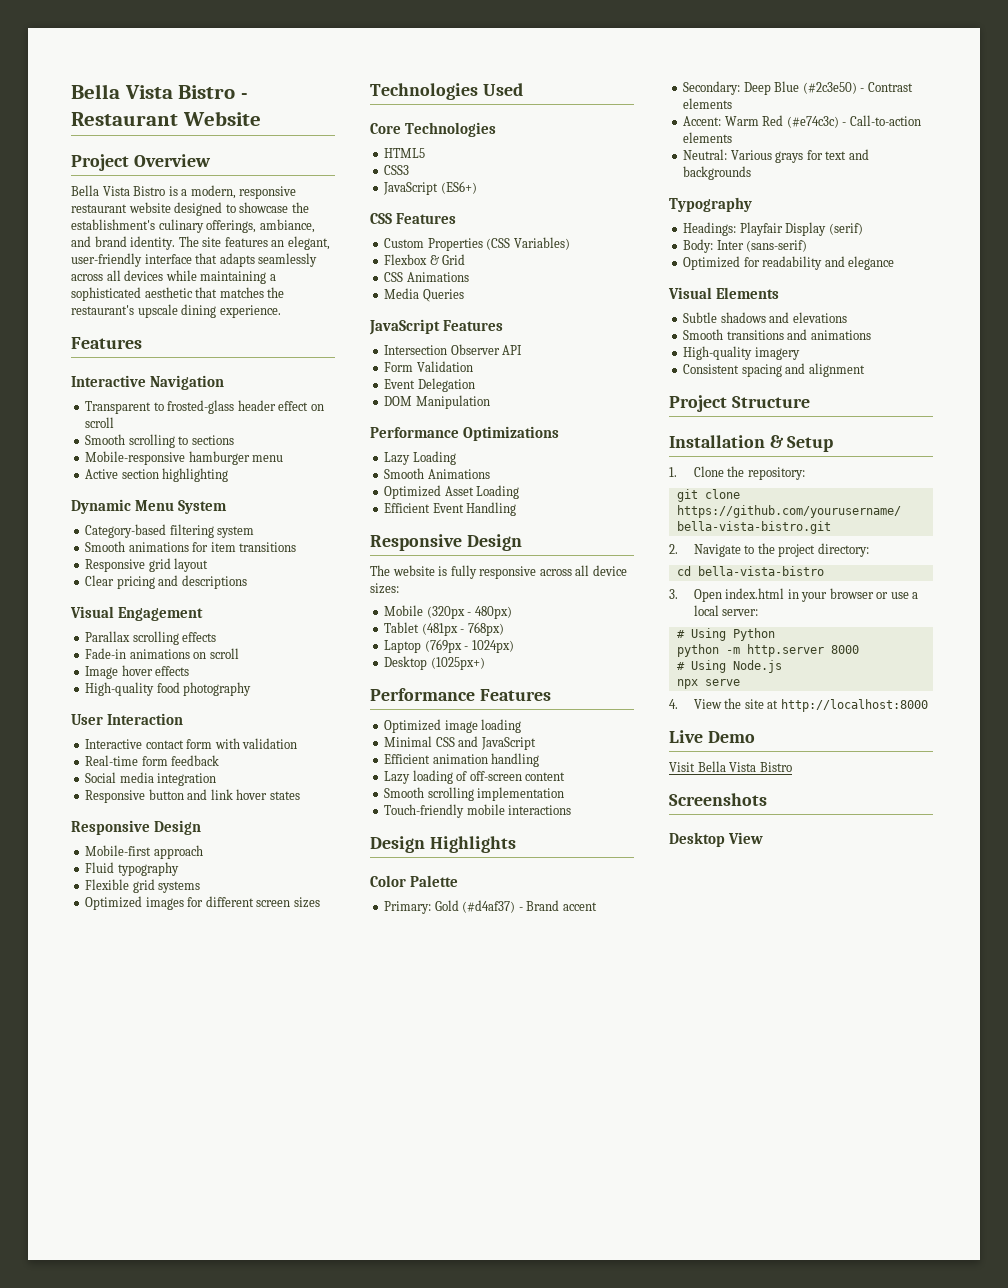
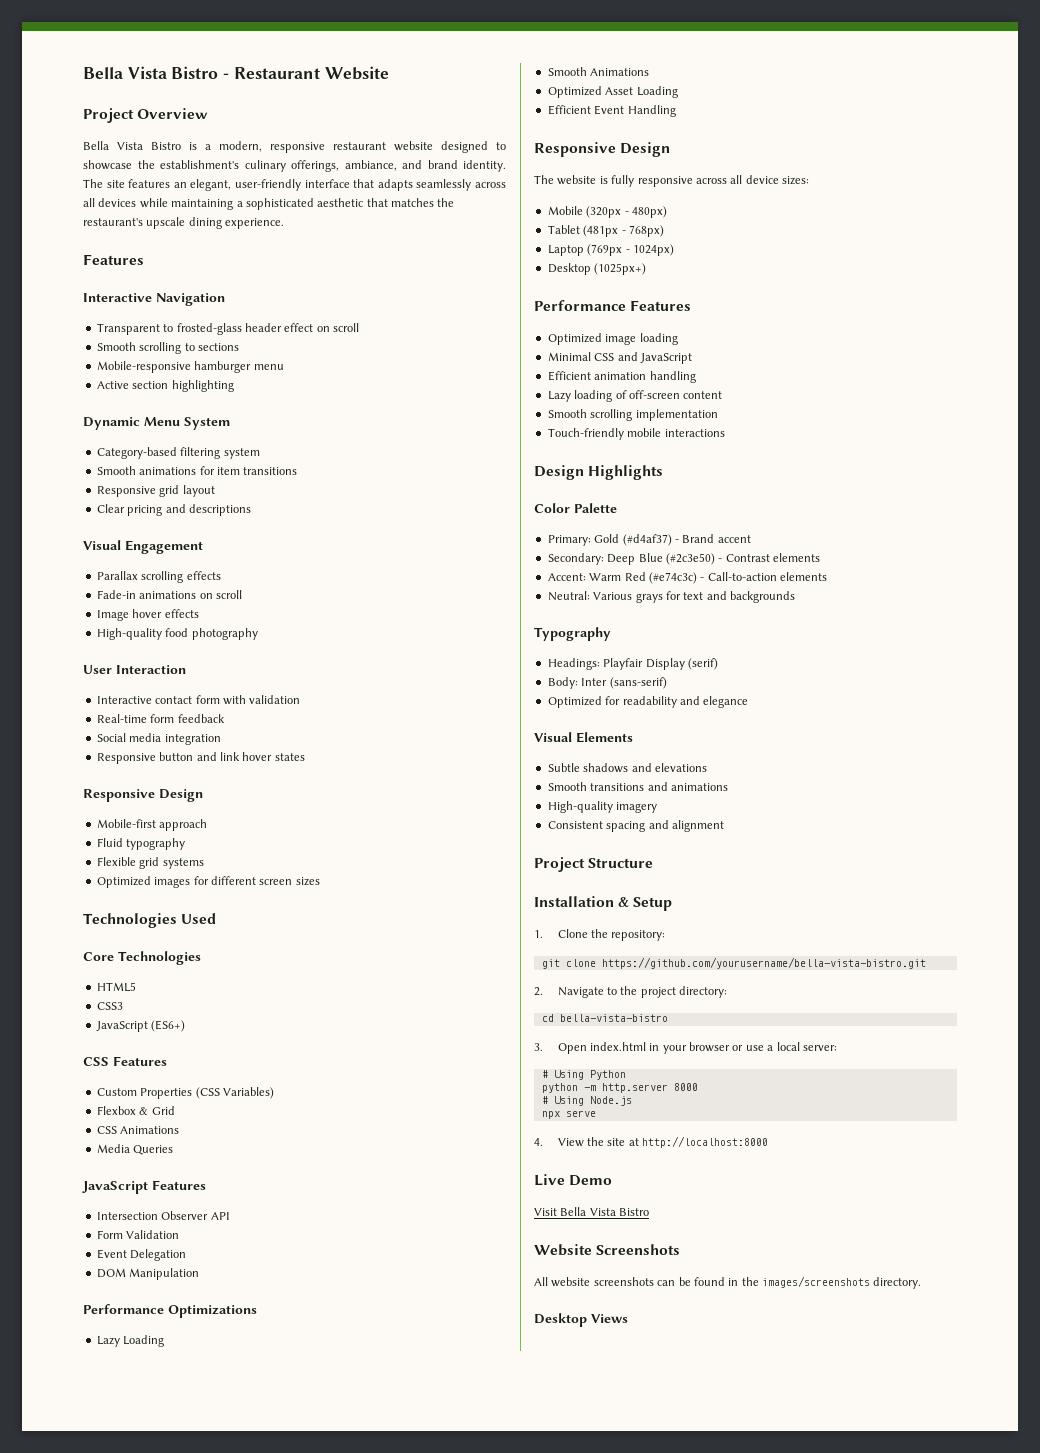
(792, 767) none -> [534,1244,592,1256] Website
[669,832,764,847] // Desktop View -> [534,1276,922,1289] [534,1313,628,1327] // All website screenshots can be found in the images/screenshots directory. // Desktop Views

